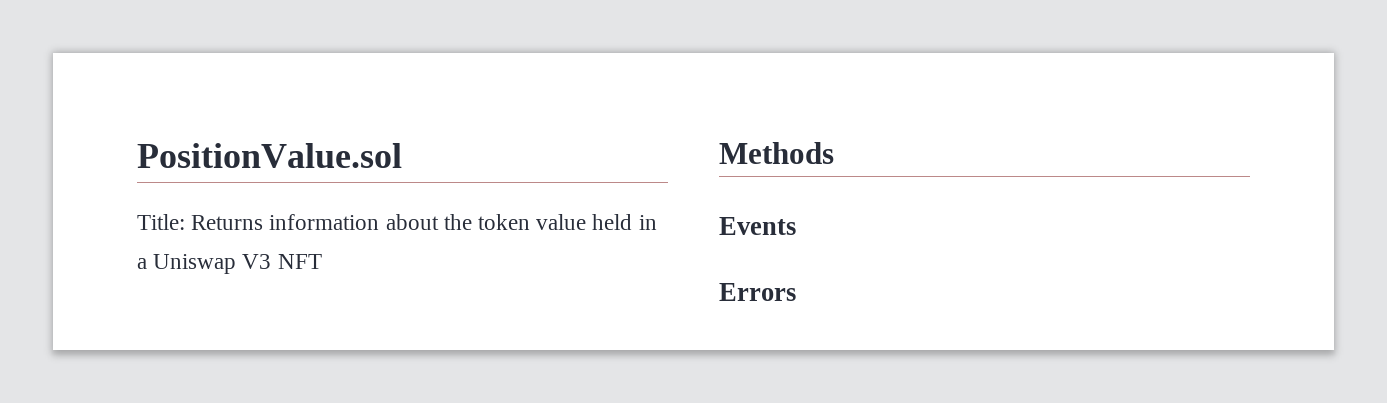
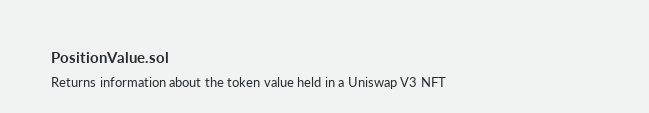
[137,214,185,230] Title: -> (169, 57) none
[719,142,834,164] [719,217,796,235] [719,283,796,301] // Methods // Events // Errors -> (446, 82) none

